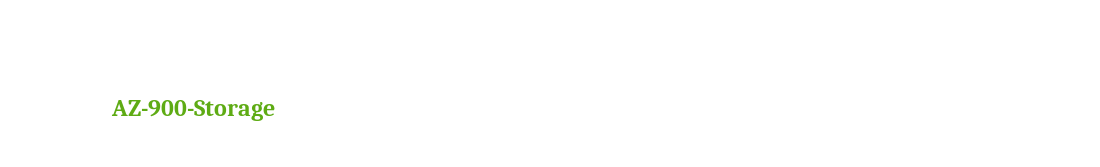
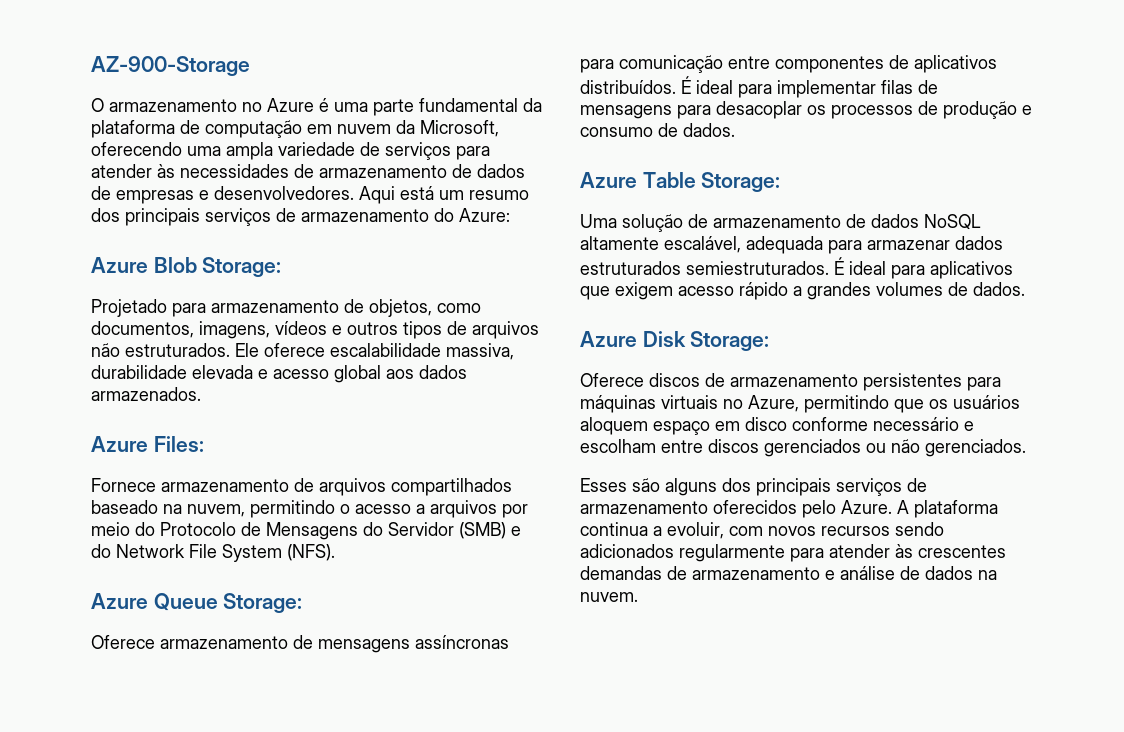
(275, 110) none -> [91,98,542,116] [91,120,499,138] [91,142,490,160] [91,164,525,178] [91,186,529,204] [91,208,510,226] [91,257,282,277] [91,299,481,317] [91,321,539,339] [91,343,514,360] [91,365,467,383] [91,387,201,401] [91,436,204,452] [91,478,512,496] [91,500,528,518] [91,522,521,540] [91,544,335,562] [91,593,303,613] [91,635,509,653] [580,55,997,73] [580,76,938,98] [580,101,1032,119] [580,123,735,137] [580,172,781,192] [580,214,981,232] [580,236,1003,254] [580,257,1013,279] [580,282,1025,300] [580,331,770,351] [580,373,1001,391] [580,395,1020,413] [580,417,974,435] [580,439,1026,457] [580,478,927,496] [580,500,998,518] [580,522,944,539] [580,544,1006,562] [580,566,997,580] [580,592,638,602] // O armazenamento no Azure é uma parte fundamental da plataforma de computação em nuvem da Microsoft, oferecendo uma ampla variedade de serviços para atender às necessidades de armazenamento de dados de empresas e desenvolvedores. Aqui está um resumo dos principais serviços de armazenamento do Azure: // Azure Blob Storage: // Projetado para armazenamento de objetos, como documentos, imagens, vídeos e outros tipos de arquivos não estruturados. Ele oferece escalabilidade massiva, durabilidade elevada e acesso global aos dados armazenados. // Azure Files: // Fornece armazenamento de arquivos compartilhados baseado na nuvem, permitindo o acesso a arquivos por meio do Protocolo de Mensagens do Servidor (SMB) e do Network File System (NFS). // Azure Queue Storage: // Oferece armazenamento de mensagens assíncronas para comunicação entre componentes de aplicativos distribuídos. É ideal para implementar filas de mensagens para desacoplar os processos de produção e consumo de dados. // Azure Table Storage: // Uma solução de armazenamento de dados NoSQL altamente escalável, adequada para armazenar dados estruturados semiestruturados. É ideal para aplicativos que exigem acesso rápido a grandes volumes de dados. // Azure Disk Storage: // Oferece discos de armazenamento persistentes para máquinas virtuais no Azure, permitindo que os usuários aloquem espaço em disco conforme necessário e escolham entre discos gerenciados ou não gerenciados. // Esses são alguns dos principais serviços de armazenamento oferecidos pelo Azure. A plataforma continua a evoluir, com novos recursos sendo adicionados regularmente para atender às crescentes demandas de armazenamento e análise de dados na nuvem.

